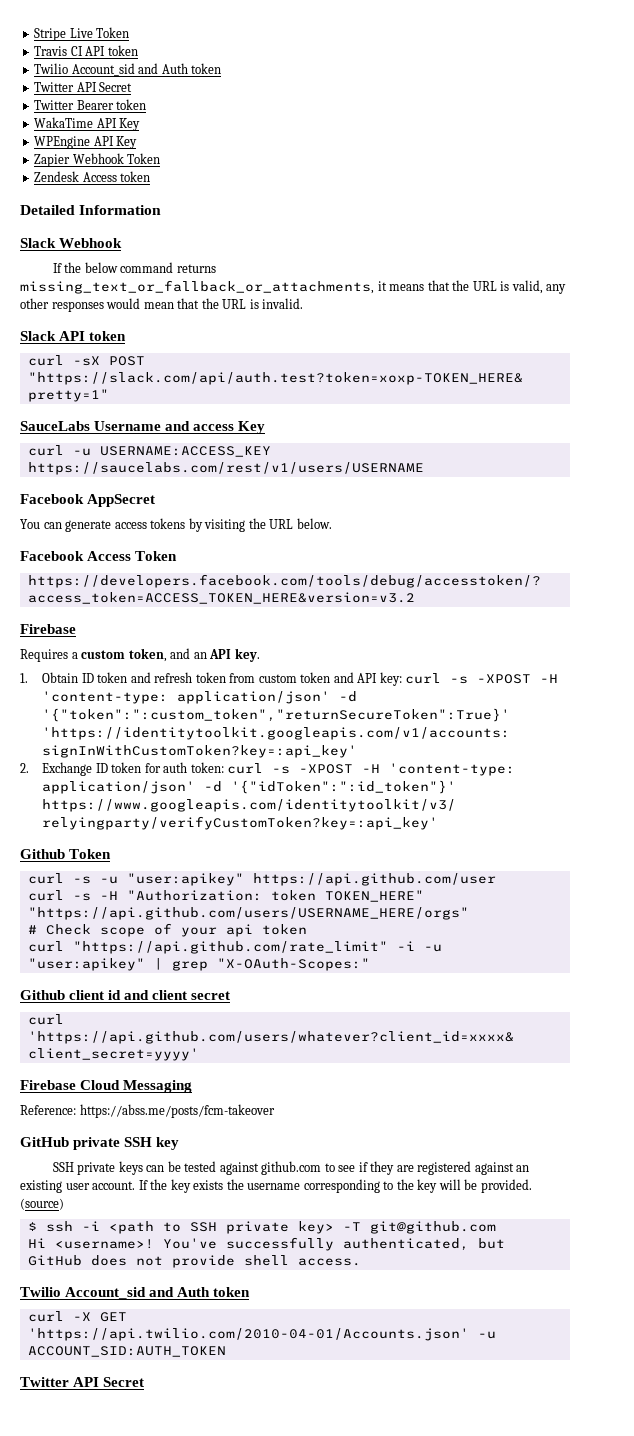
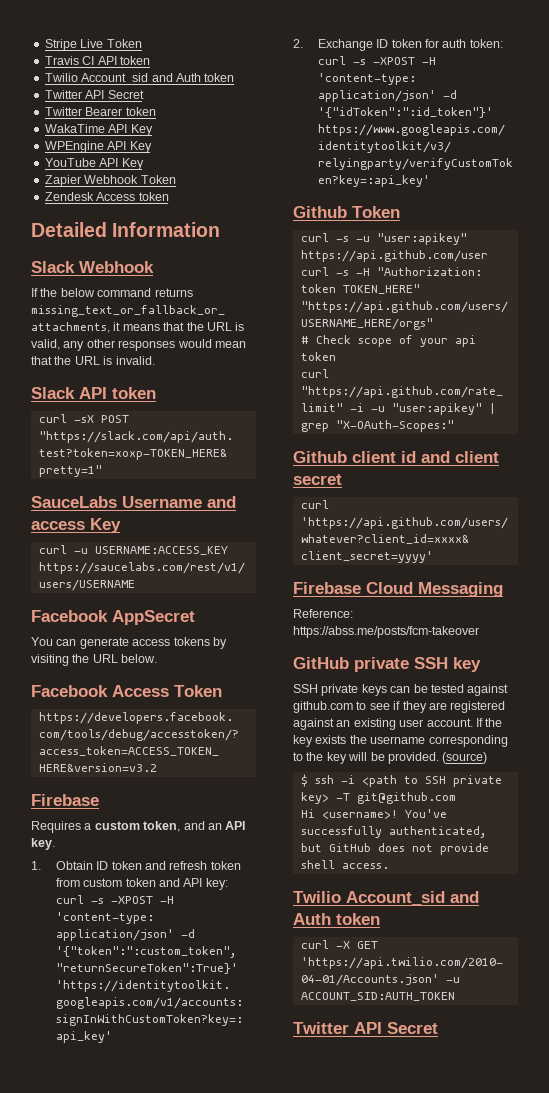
(138, 142) none -> [44,158,144,170] // YouTube API Key

